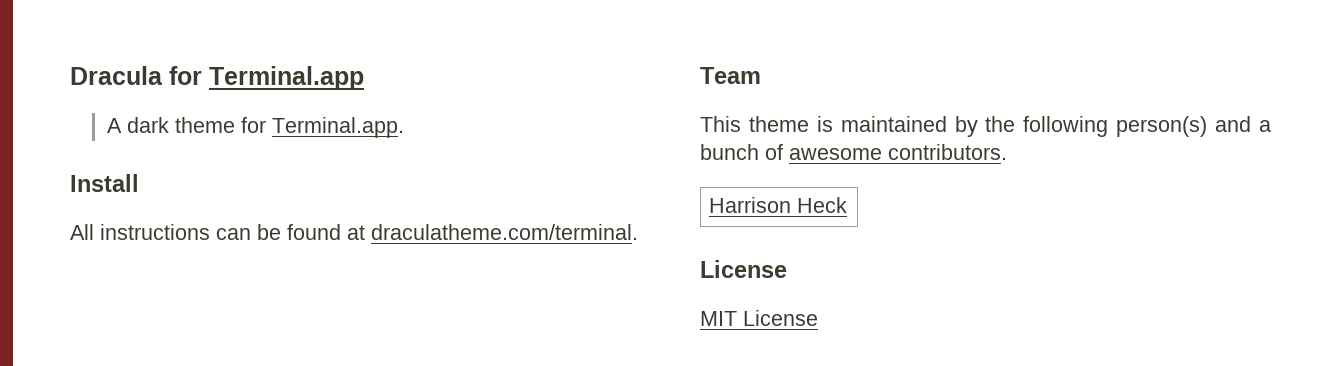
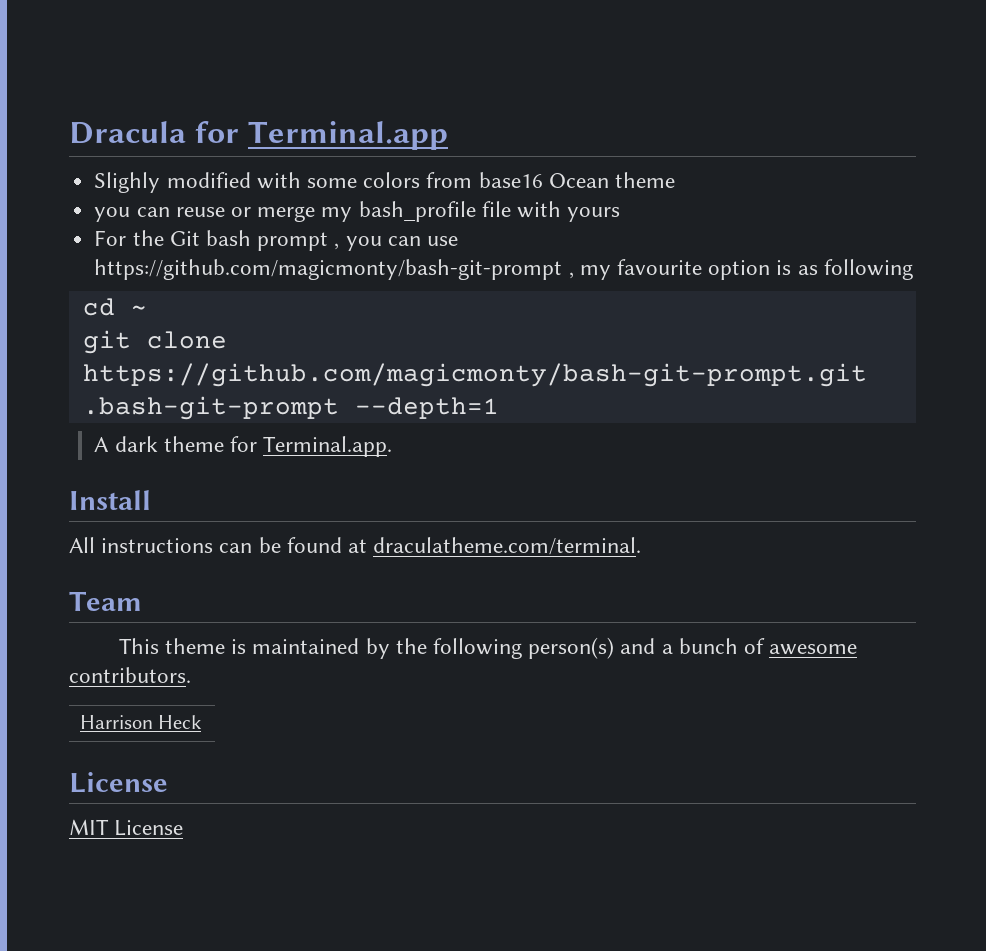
(364, 78) none -> [94,172,675,193] [94,201,621,222] [94,230,458,251] [94,259,913,280] [82,298,147,316] [82,330,227,354] [82,363,867,387] [82,396,499,420] // Slighly modified with some colors from base16 Ocean theme // you can reuse or merge my bash_profile file with yours // For the Git bash prompt , you can use https://github.com/magicmonty/bash-git-prompt , my favourite option is as following // cd ~ // git clone https://github.com/magicmonty/bash-git-prompt.git .bash-git-prompt --depth=1

